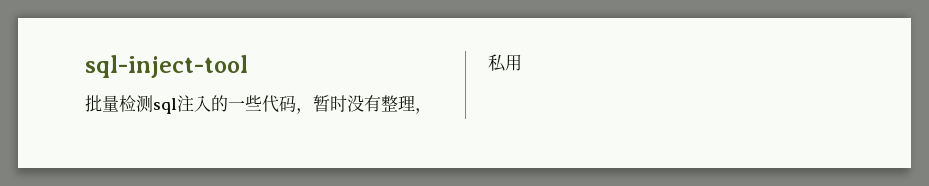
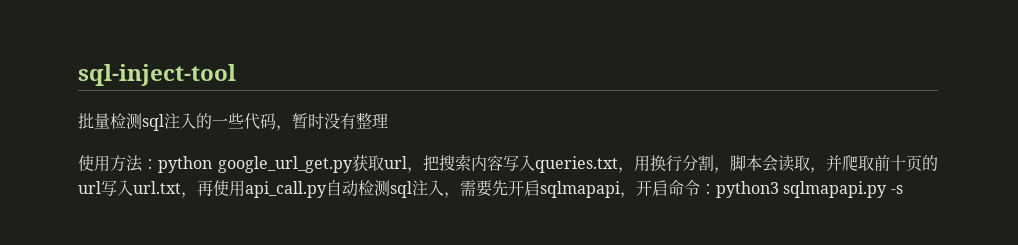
[415,108,432,114] [488,54,522,72] ，私用 -> [78,154,938,173] [78,180,903,198] // 使用方法：python google_url_get.py获取url，把搜索内容写入queries.txt，用换行分割，脚本会读取，并爬取前十页的url写入url.txt，再使用api_call.py自动检测sql注入，需要先开启sqlmapapi，开启命令：python3 sqlmapapi.py -s

